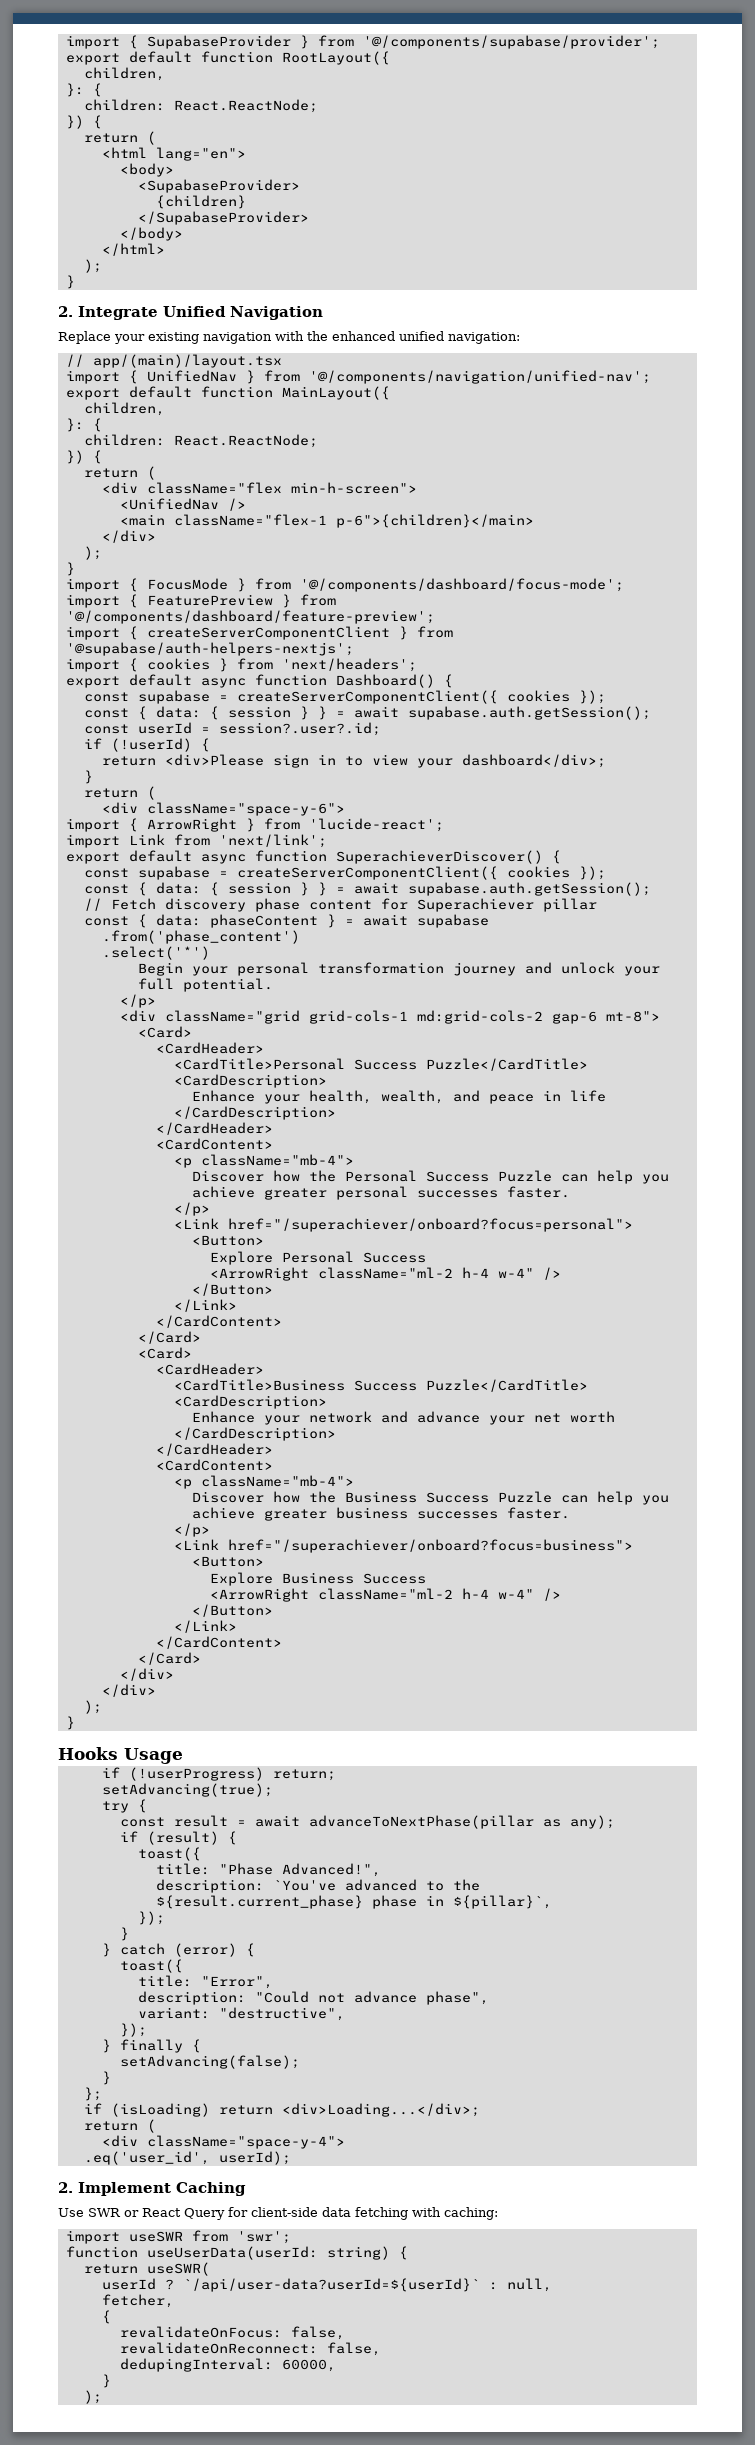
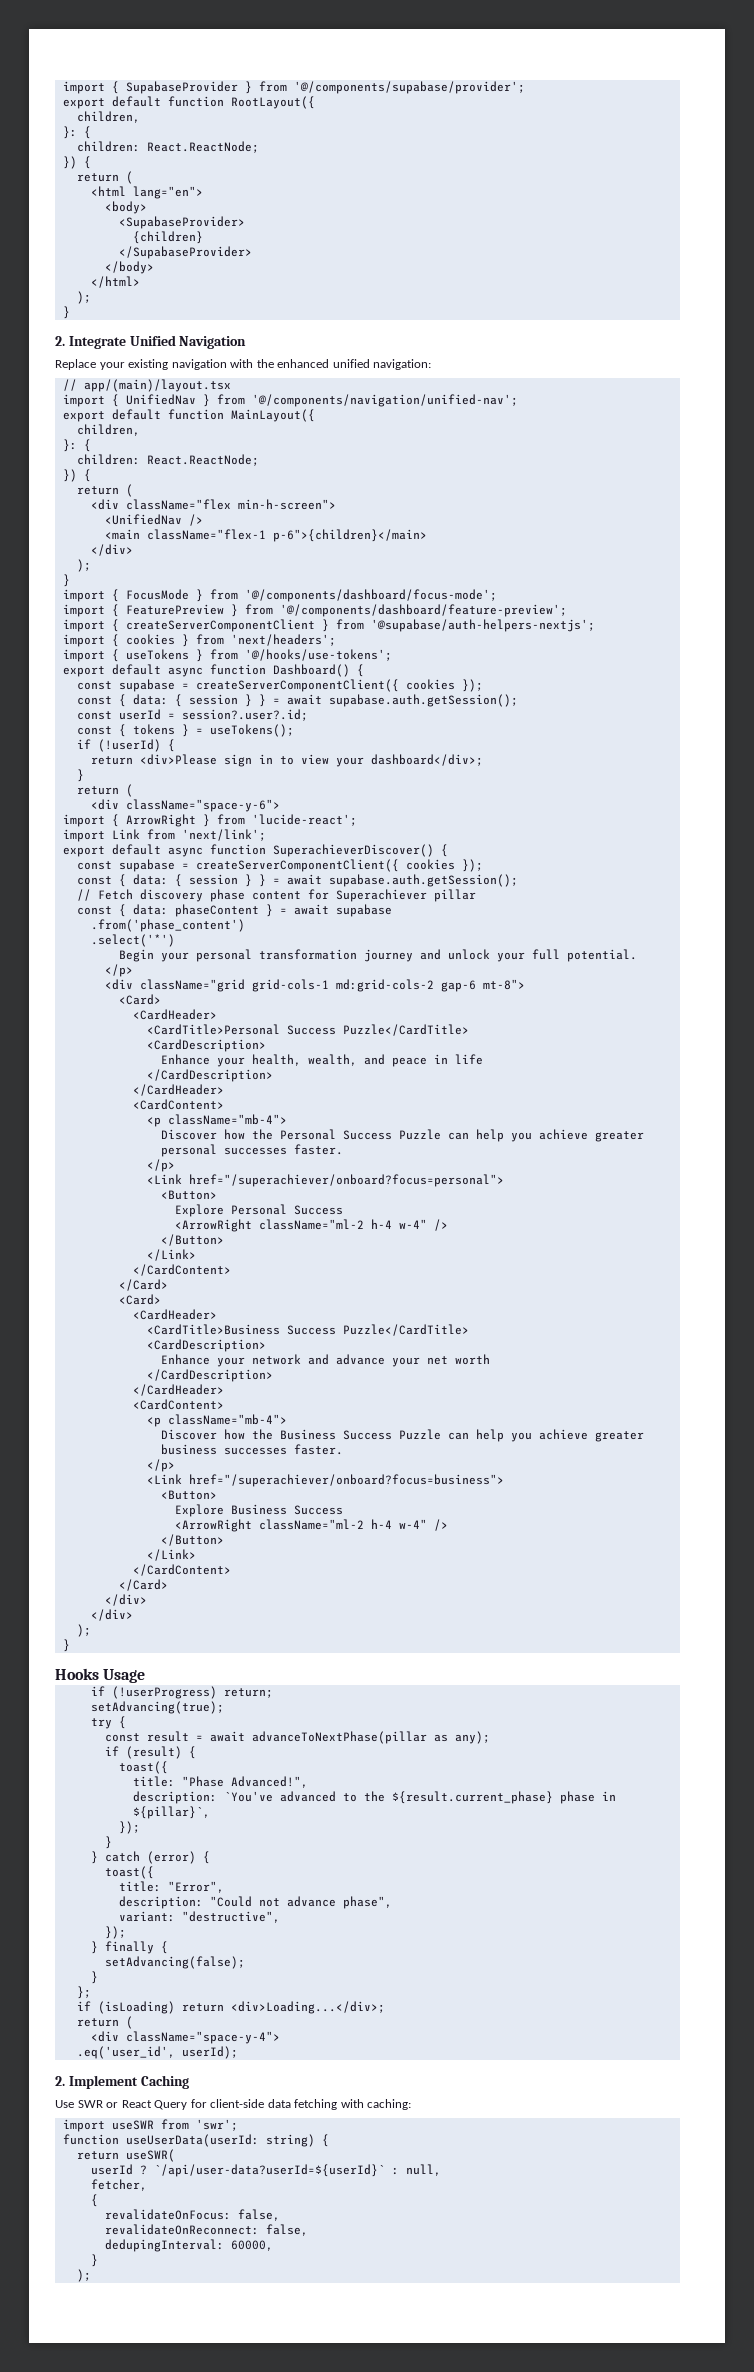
(417, 665) none -> [62,649,392,662] // import { useTokens } from '@/hooks/use-tokens';
(381, 729) none -> [76,724,294,737] // const { tokens } = useTokens();

